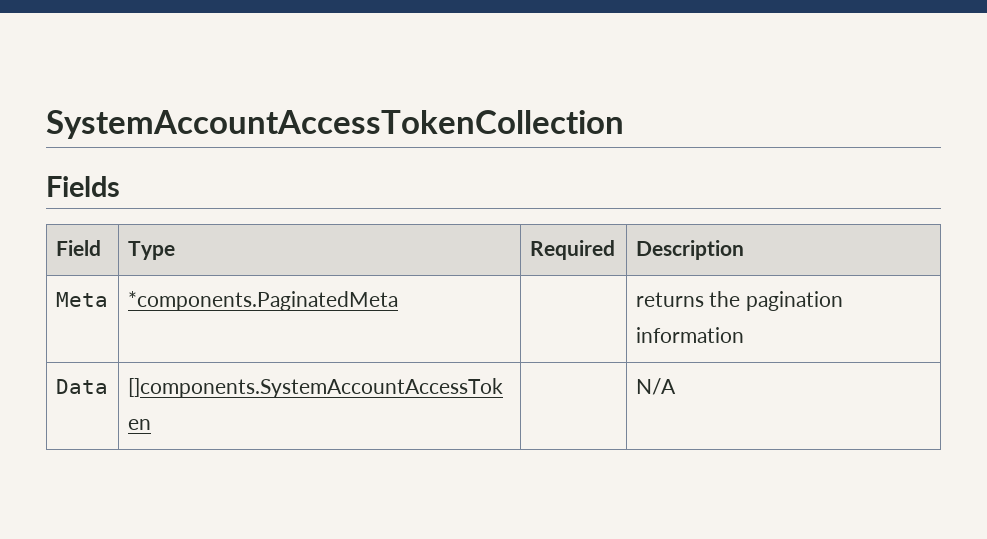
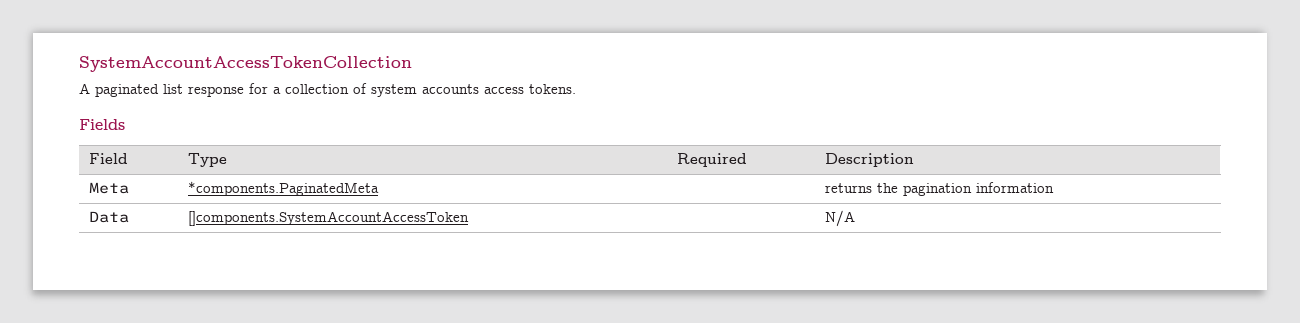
(624, 124) none -> [79,83,576,97] // A paginated list response for a collection of system accounts access tokens.

